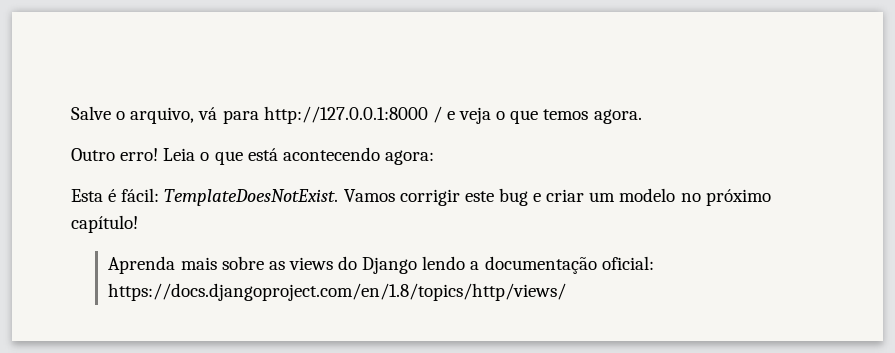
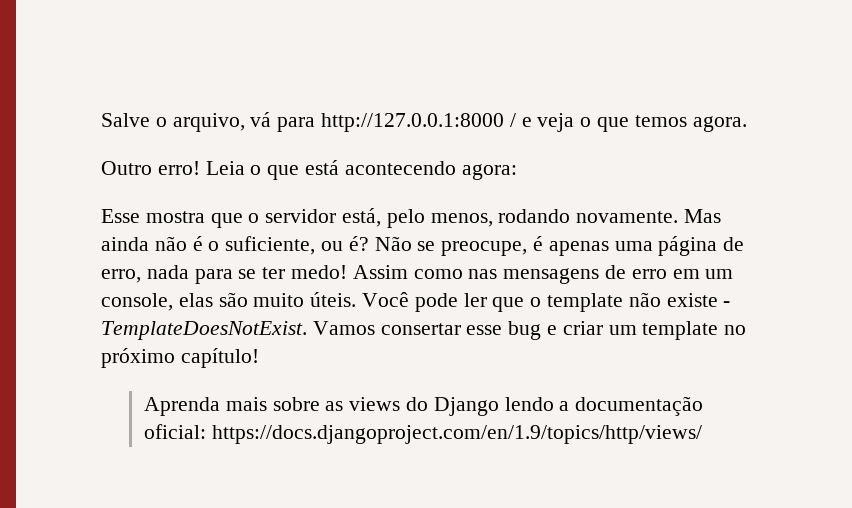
[71,188,494,206] Esta é fácil: TemplateDoesNotExist. Vamos corrigir este -> [101,208,722,228] [101,236,745,256] [101,265,734,284] [101,292,731,312] [101,321,503,340] Esse mostra que o servidor está, pelo menos, rodando novamente. Mas ainda não é o suficiente, ou é? Não se preocupe, é apenas uma página de erro, nada para se ter medo! Assim como nas mensagens de erro em um console, elas são muito úteis. Você pode ler que o template não existe - TemplateDoesNotExist. Vamos consertar esse
[619,188,676,202] modelo -> [642,321,719,340] template
[108,283,567,301] https://docs.djangoproject.com/en/1.8/topics/http/views/ -> [211,425,702,444] https://docs.djangoproject.com/en/1.9/topics/http/views/

